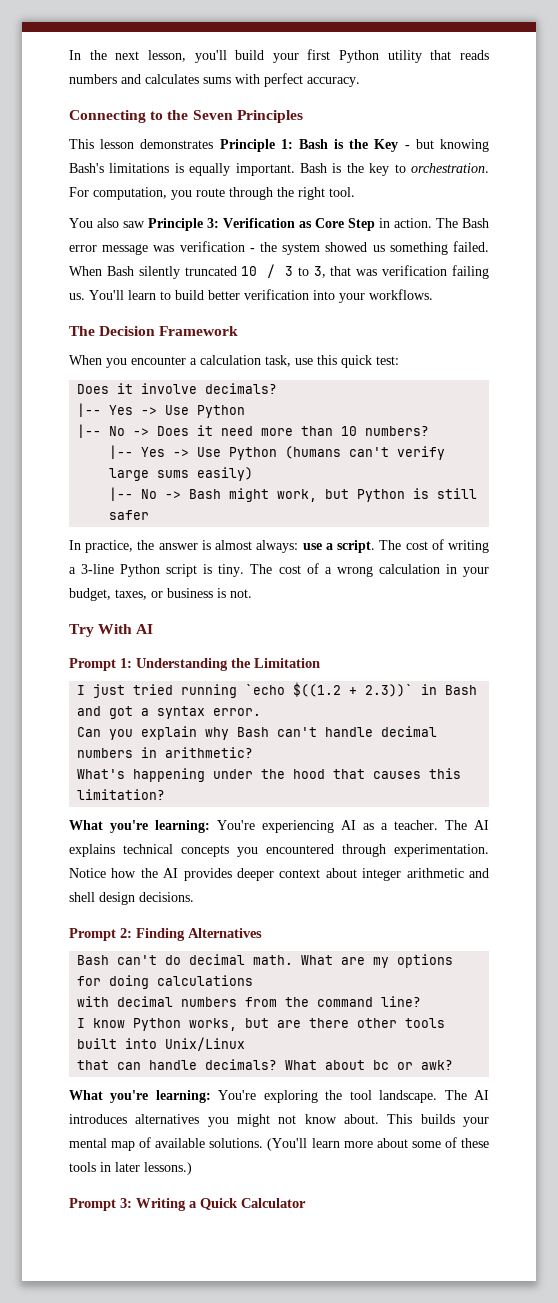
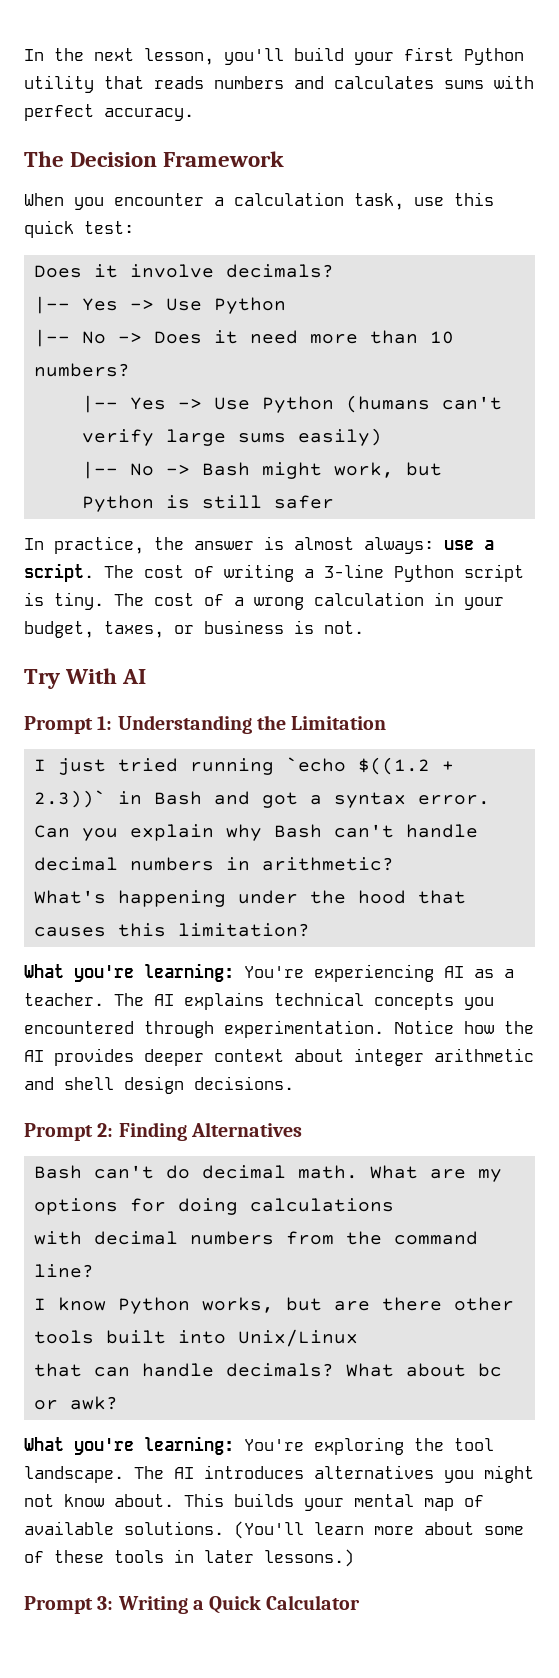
[69,110,303,123] [69,139,490,152] [69,163,489,176] [69,187,355,200] [69,218,489,231] [69,241,489,255] [69,264,489,279] [69,289,433,303] // Connecting to the Seven Principles // This lesson demonstrates Principle 1: Bash is the Key - but knowing Bash's limitations is equally important. Bash is the key to orchestration. For computation, you route through the right tool. // You also saw Principle 3: Verification as Core Step in action. The Bash error message was verification - the system showed us something failed. When Bash silently truncated 10 / 3 to 3, that was verification failing us. You'll learn to build better verification into your workflows. -> (194, 114) none

